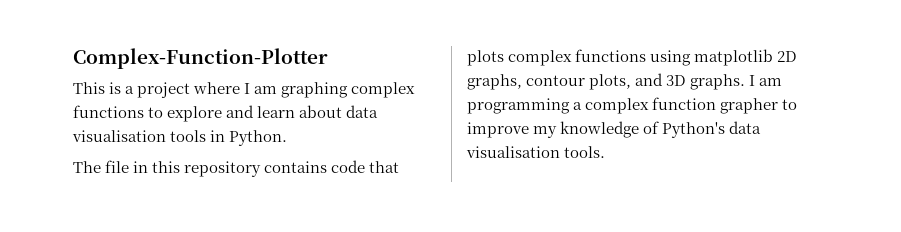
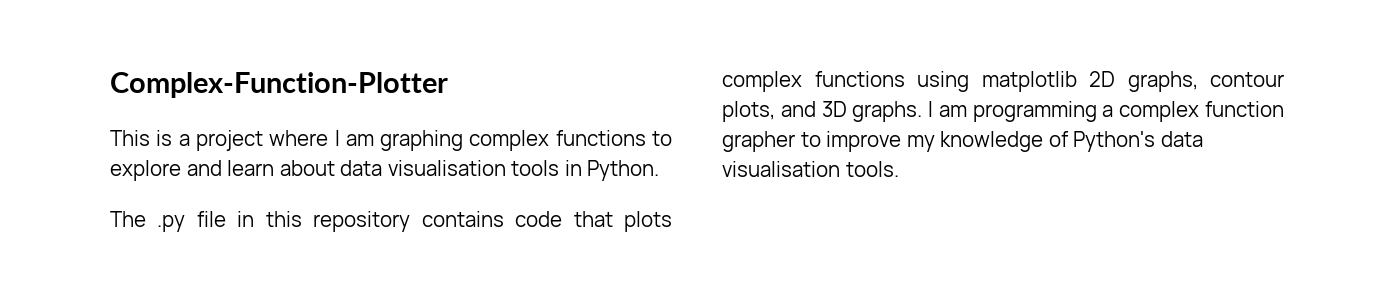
(101, 167) none -> [157,215,186,232] .py

